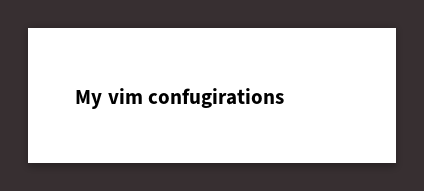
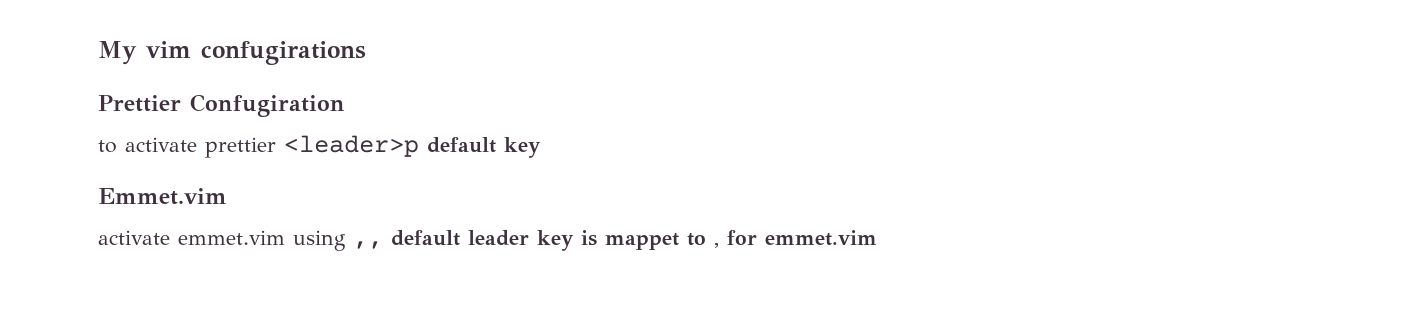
(285, 98) none -> [98,94,345,117] [98,135,541,158] [98,188,227,205] [98,230,877,251] // Prettier Confugiration // to activate prettier <leader>p default key // Emmet.vim // activate emmet.vim using ,, default leader key is mappet to , for emmet.vim

